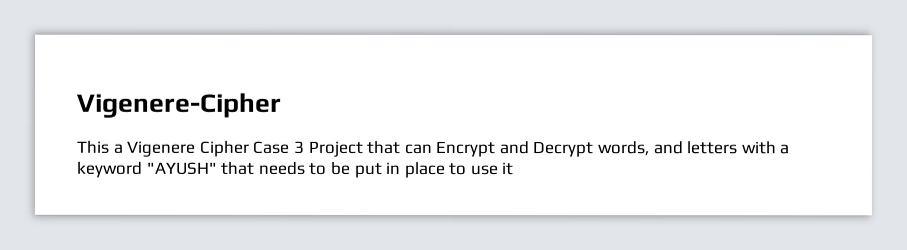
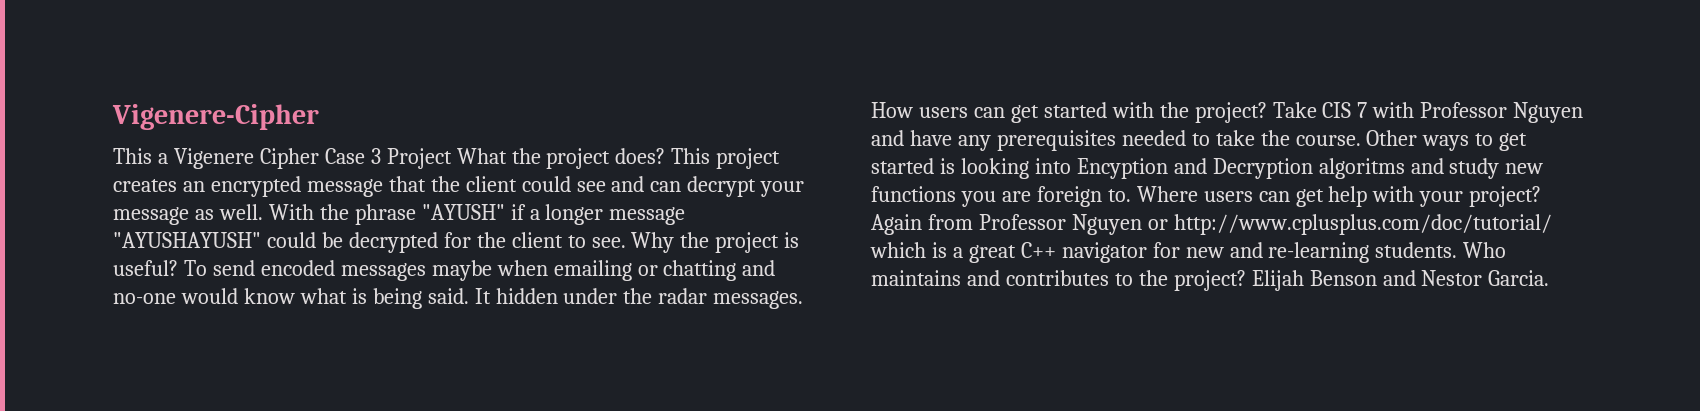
[366,140,790,158] [76,161,514,178] that can Encrypt and Decrypt words, and letters with a keyword "AYUSH" that needs to be put in place to use it -> [456,148,781,169] [113,176,805,197] [113,204,686,225] [113,232,800,253] [113,260,776,281] [113,288,804,309] [871,102,1584,123] [871,130,1528,151] [871,158,1544,179] [871,186,1542,207] [871,214,1552,235] [870,242,1507,263] [871,270,1550,291] What the project does? This project creates an encrypted message that the client could see and can decrypt your message as well. With the phrase "AYUSH" if a longer message "AYUSHAYUSH" could be decrypted for the client to see. Why the project is useful? To send encoded messages maybe when emailing or chatting and no-one would know what is being said. It hidden under the radar messages. How users can get started with the project? Take CIS 7 with Professor Nguyen and have any prerequisites needed to take the course. Other ways to get started is looking into Encyption and Decryption algoritms and study new functions you are foreign to. Where users can get help with your project? Again from Professor Nguyen or http://www.cplusplus.com/doc/tutorial/ which is a great C++ navigator for new and re-learning students. Who maintains and contributes to the project? Elijah Benson and Nestor Garcia.

